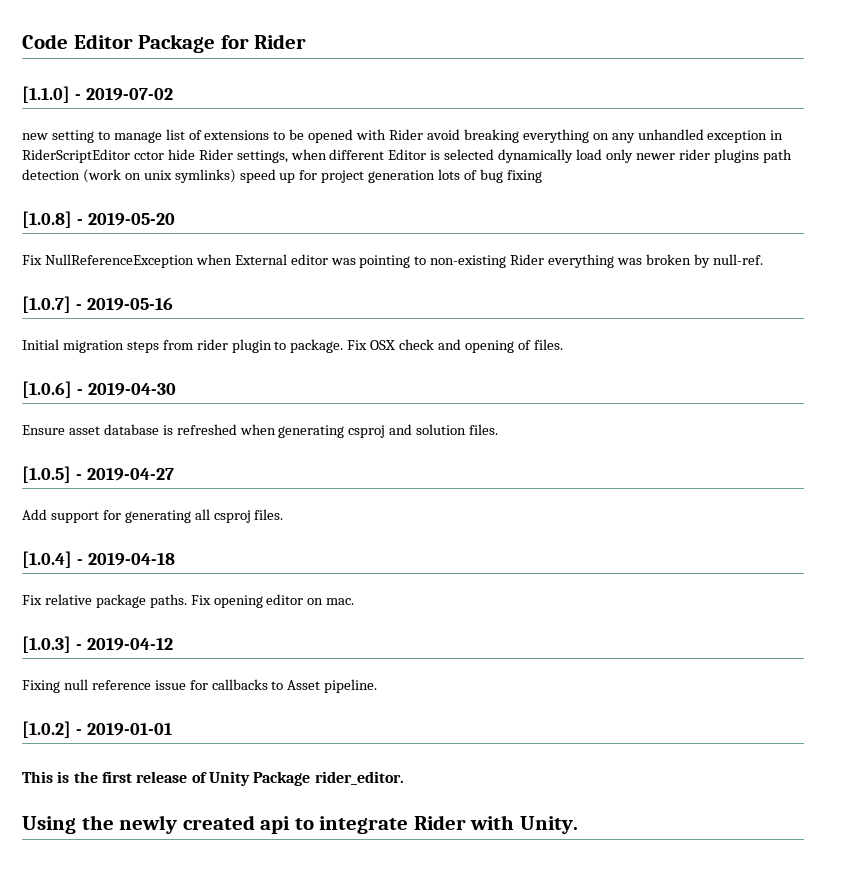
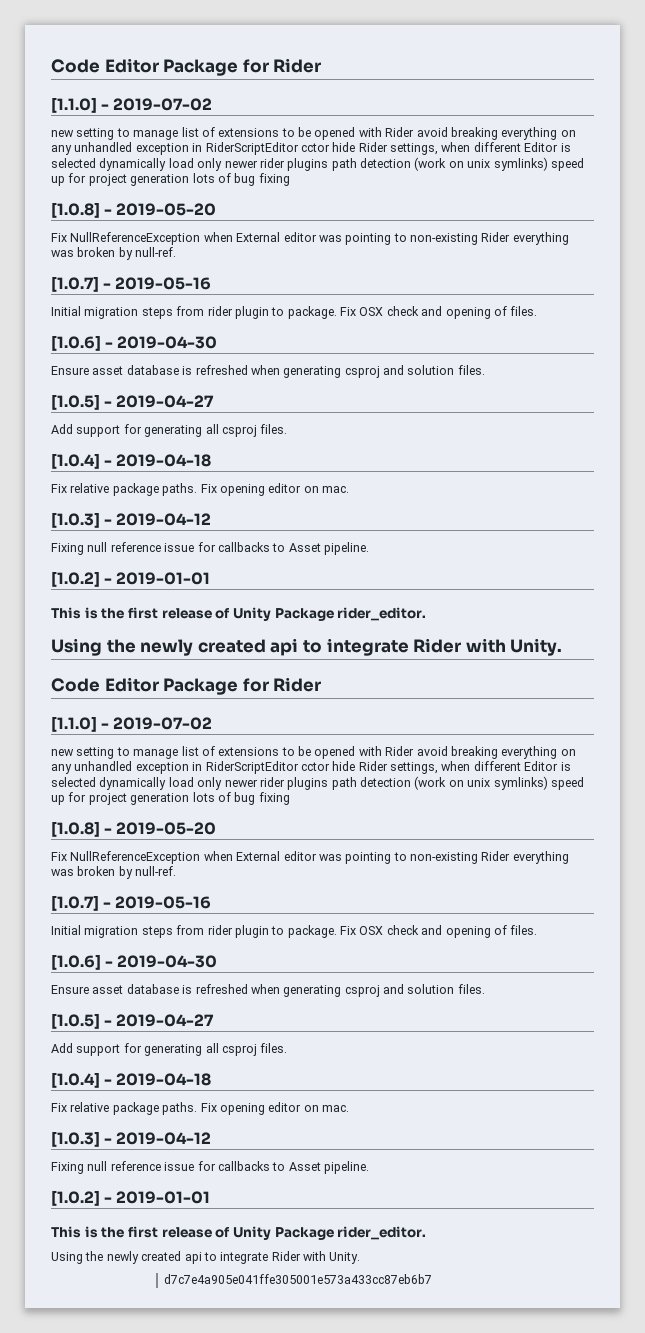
(578, 825) none -> [51,677,322,695] [51,716,213,732] [51,746,576,759] [51,761,571,774] [51,776,584,790] [51,792,290,805] [51,821,217,837] [51,851,569,864] [51,866,177,879] [51,895,212,911] [51,925,538,938] [51,954,218,970] [51,984,485,997] [51,1013,215,1029] [51,1043,288,1056] [51,1072,212,1088] [51,1102,349,1115] [51,1131,212,1147] [51,1161,369,1174] [51,1190,211,1206] [51,1226,427,1240] [51,1251,361,1264] [164,1274,433,1284] // Code Editor Package for Rider // [1.1.0] - 2019-07-02 // new setting to manage list of extensions to be opened with Rider avoid breaking everything on any unhandled exception in RiderScriptEditor cctor hide Rider settings, when different Editor is selected dynamically load only newer rider plugins path detection (work on unix symlinks) speed up for project generation lots of bug fixing // [1.0.8] - 2019-05-20 // Fix NullReferenceException when External editor was pointing to non-existing Rider everything was broken by null-ref. // [1.0.7] - 2019-05-16 // Initial migration steps from rider plugin to package. Fix OSX check and opening of files. // [1.0.6] - 2019-04-30 // Ensure asset database is refreshed when generating csproj and solution files. // [1.0.5] - 2019-04-27 // Add support for generating all csproj files. // [1.0.4] - 2019-04-18 // Fix relative package paths. Fix opening editor on mac. // [1.0.3] - 2019-04-12 // Fixing null reference issue for callbacks to Asset pipeline. // [1.0.2] - 2019-01-01 // This is the first release of Unity Package rider_editor. // Using the newly created api to integrate Rider with Unity. // d7c7e4a905e041ffe305001e573a433cc87eb6b7

